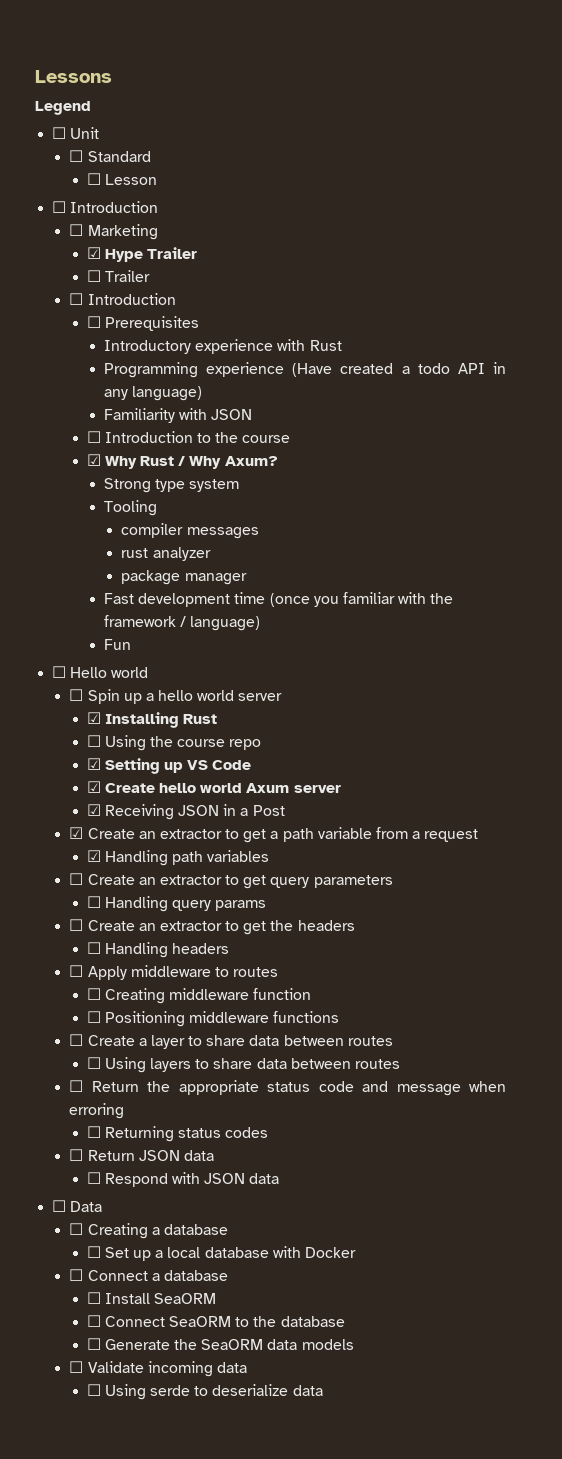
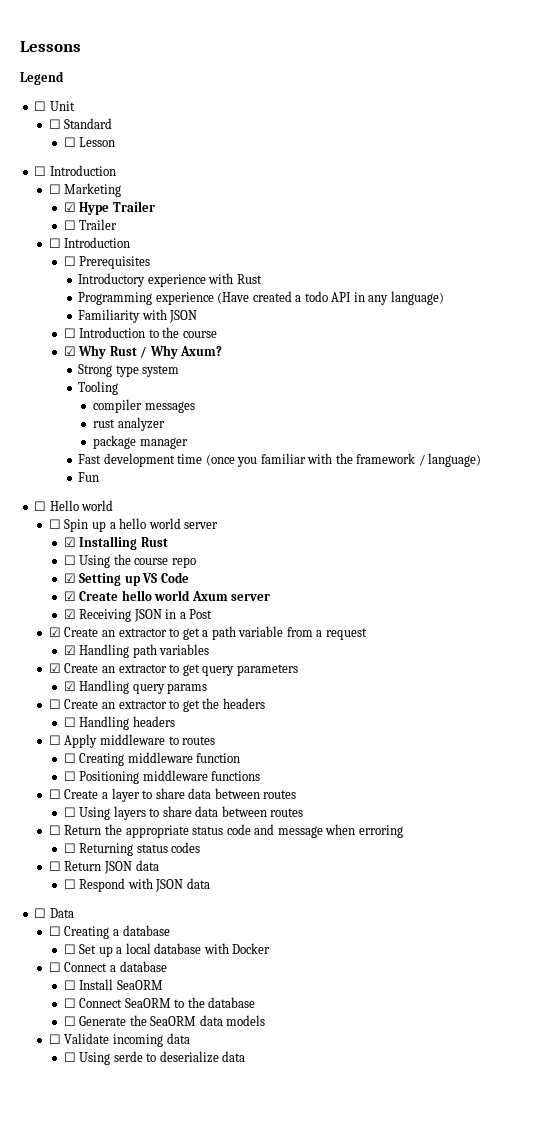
[69,873,84,885] ☐ -> [48,663,61,673] ☑
[86,896,101,908] ☐ -> [63,681,76,691] ☑

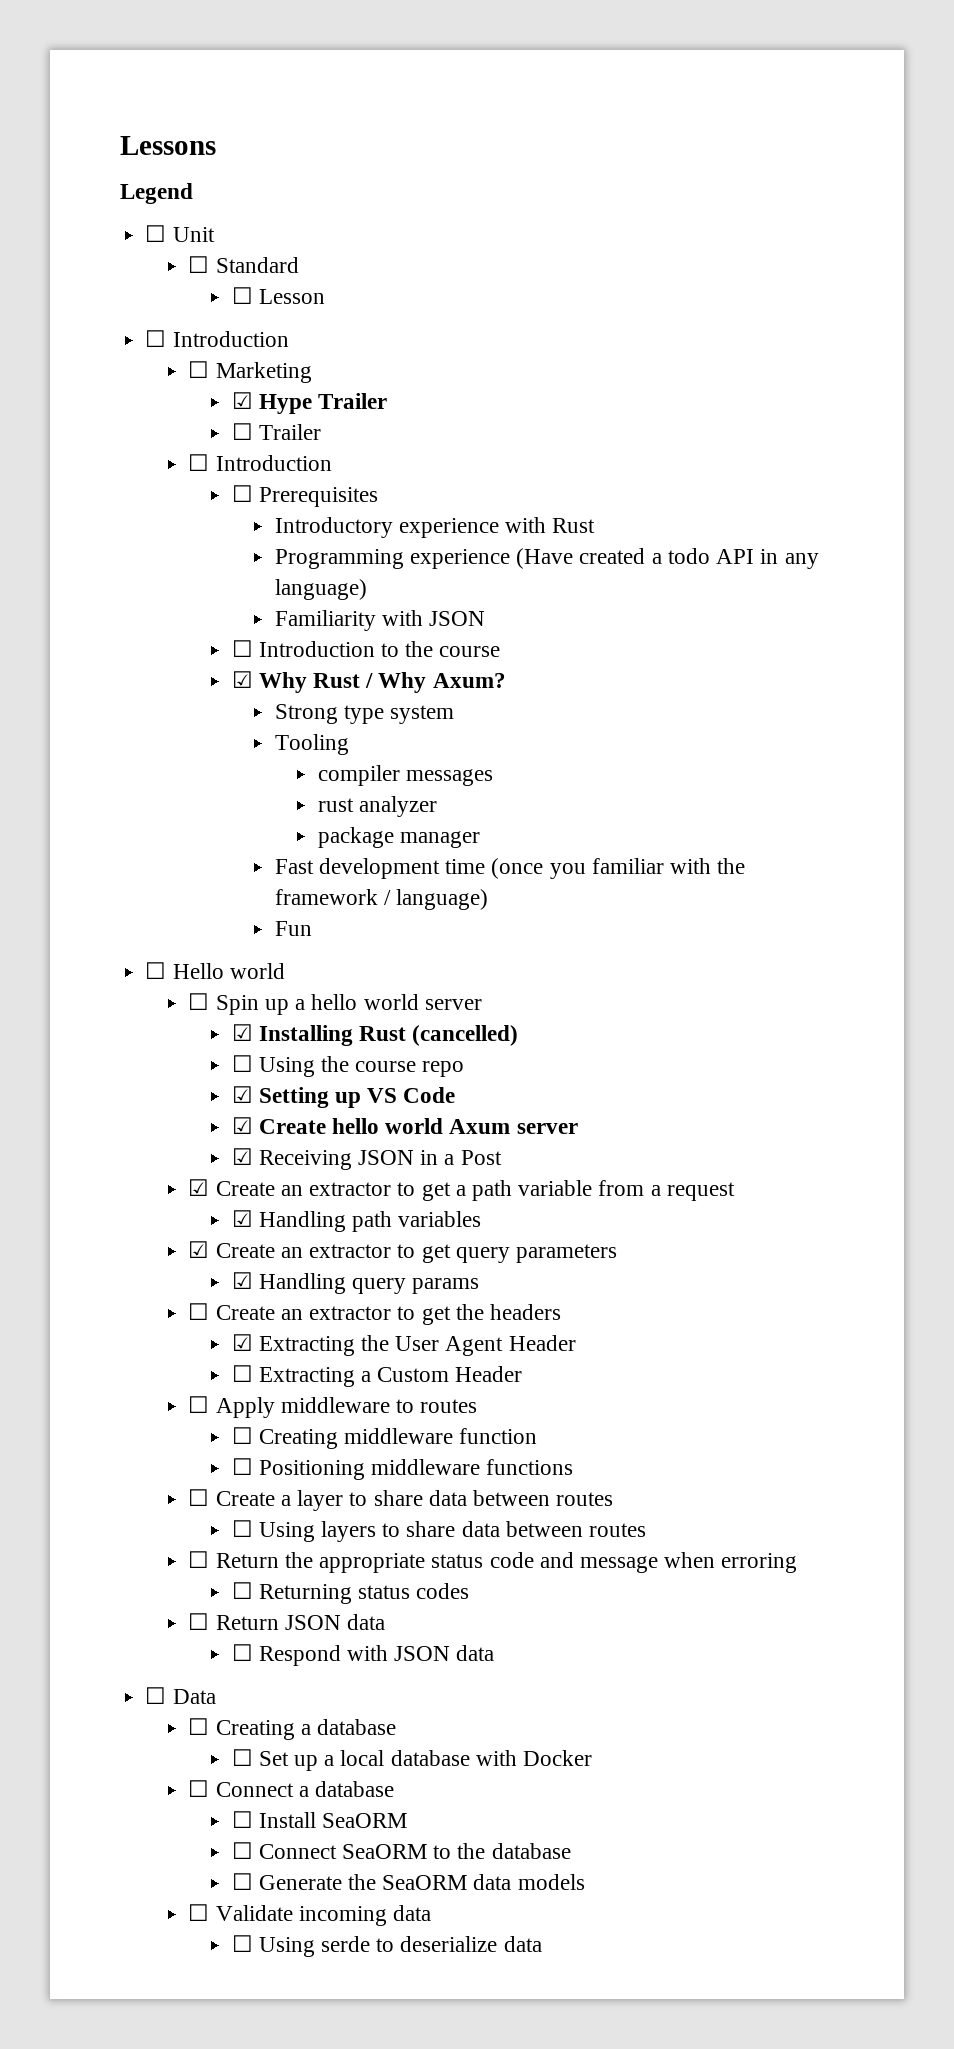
(168, 542) none -> [412,1025,519,1046] (cancelled)
[63,716,175,730] ☐ Handling headers -> [231,1334,576,1356] [231,1365,523,1387] ☑ Extracting the User Agent Header // ☐ Extracting a Custom Header

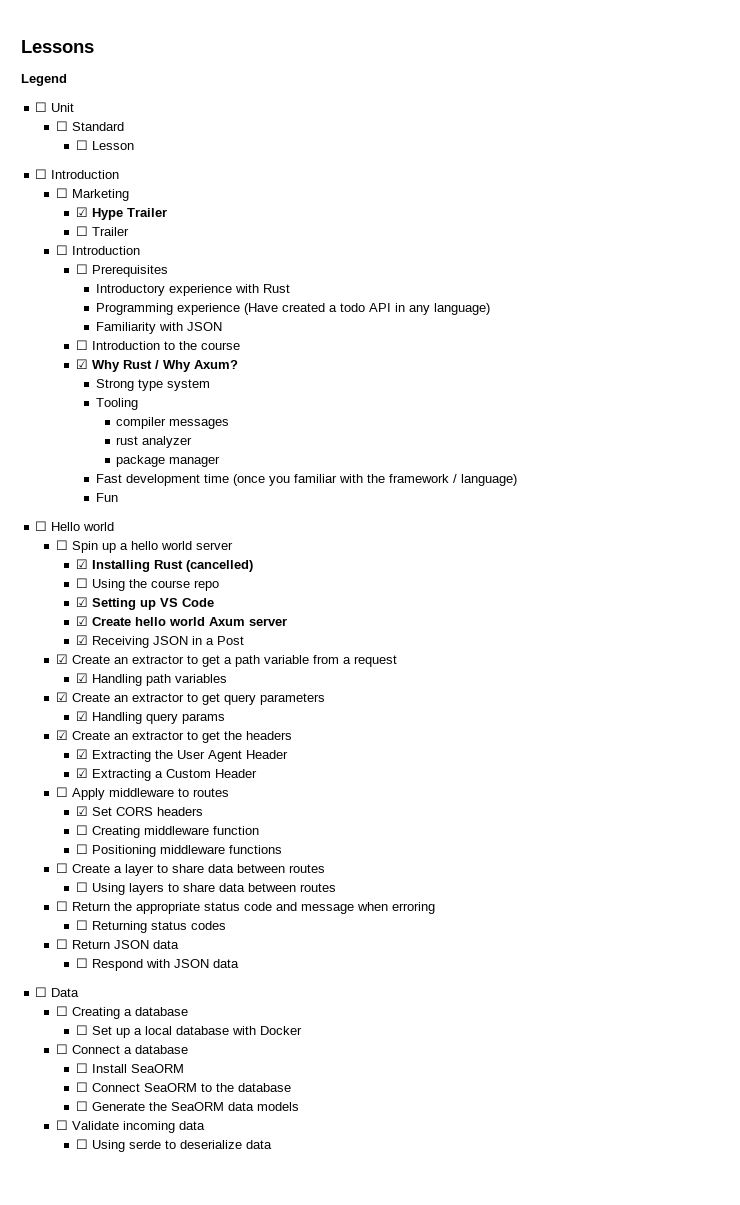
[188,1303,210,1320] ☐ -> [55,730,68,740] ☑
[231,1365,253,1382] ☐ -> [75,768,88,778] ☑
(478, 1406) none -> [75,806,203,816] // ☑ Set CORS headers

